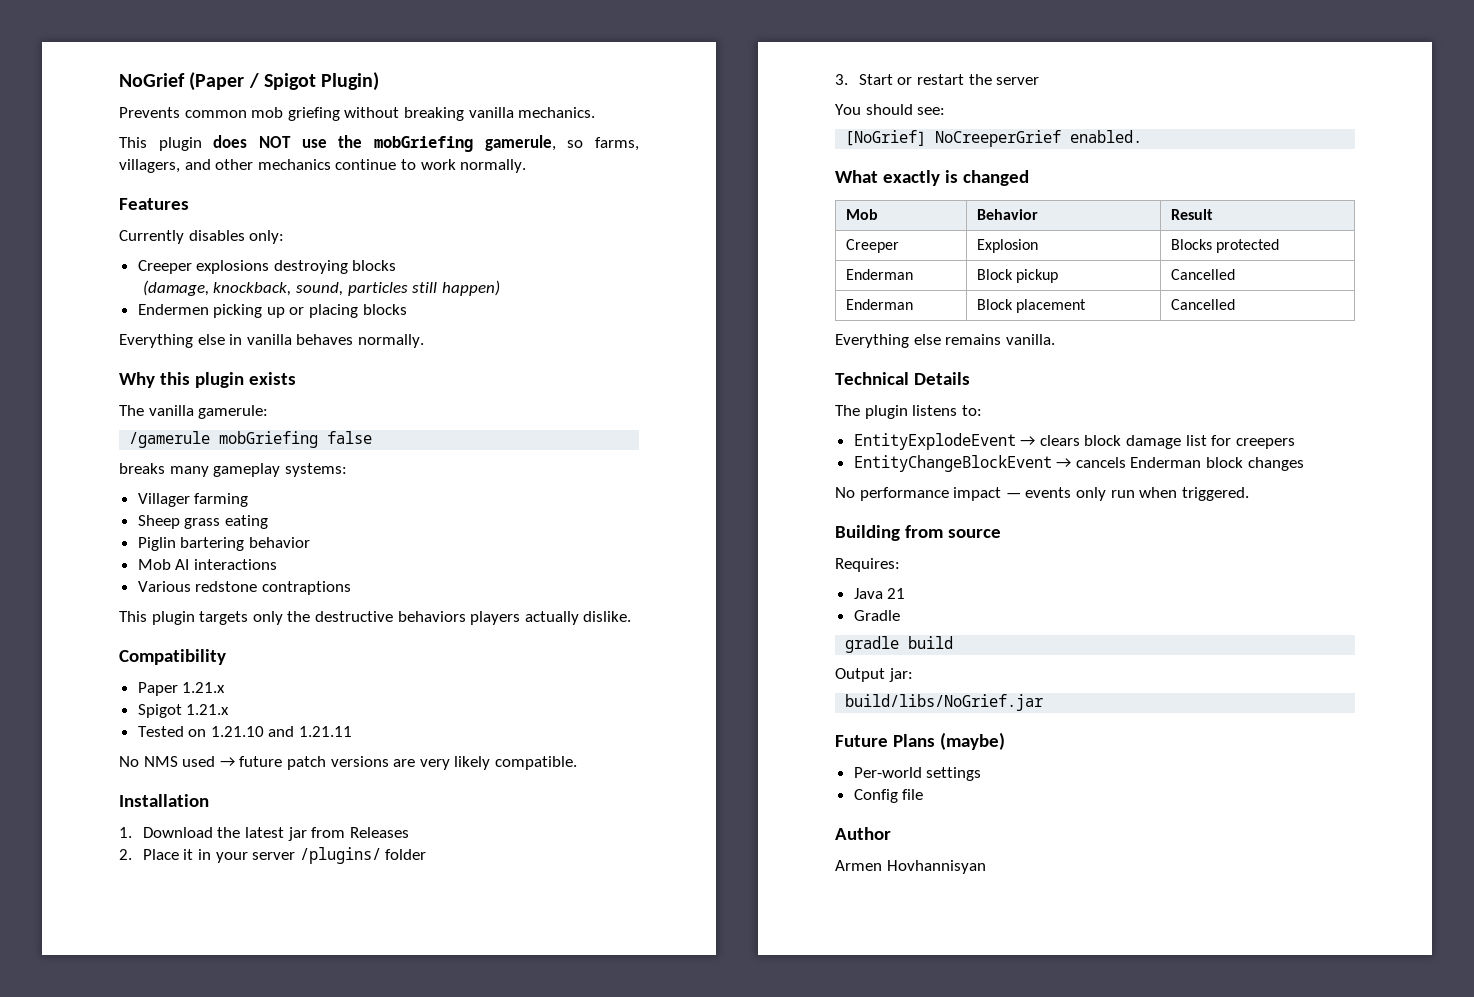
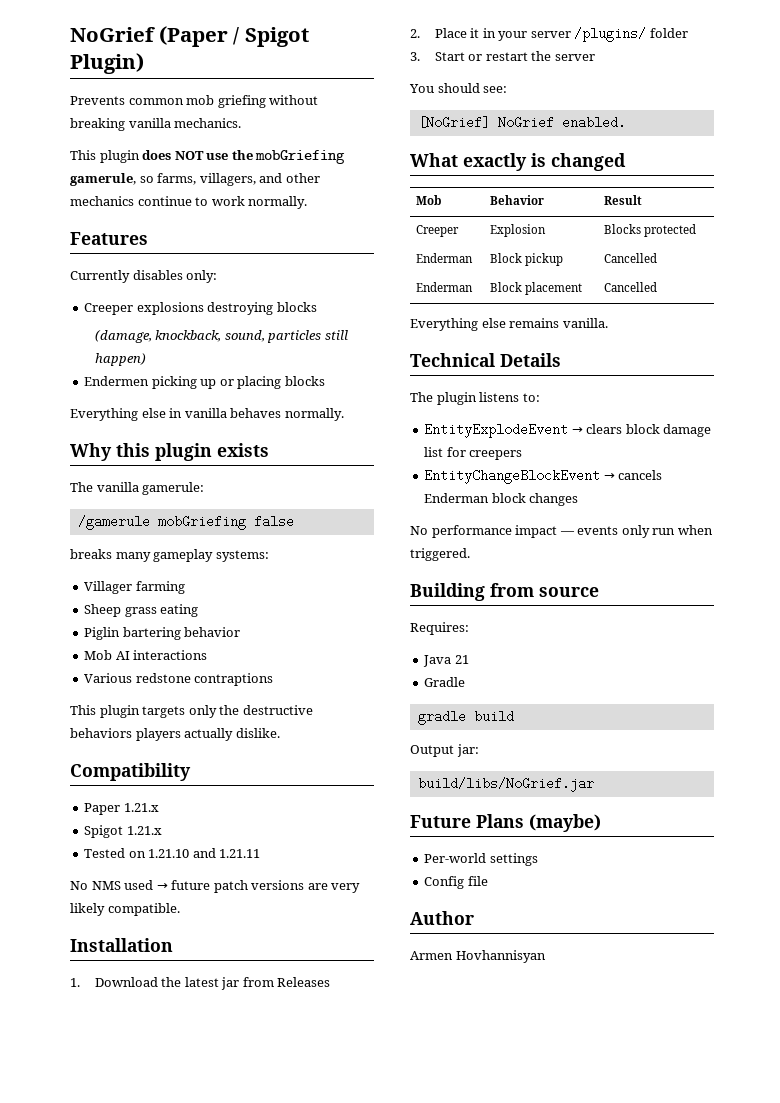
[935,130,1062,147] NoCreeperGrief -> [497,116,554,129] NoGrief

